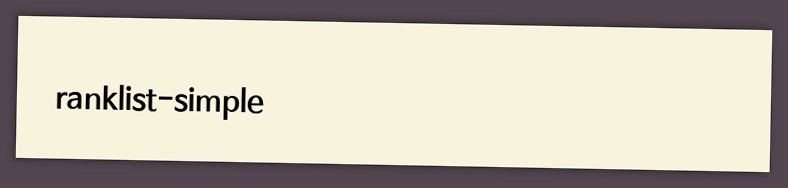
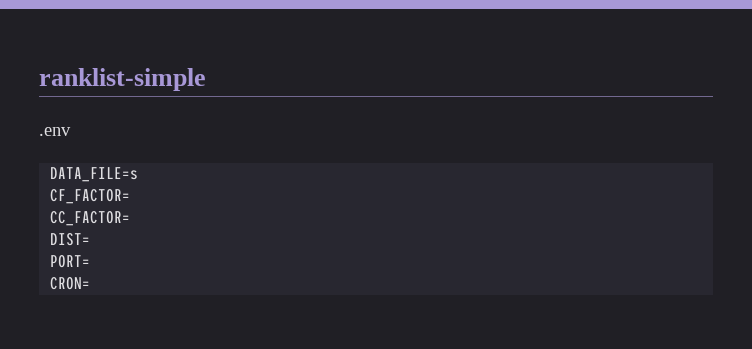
(265, 102) none -> [39,127,71,136] [50,167,139,182] [50,189,131,204] [50,211,131,226] [50,233,91,246] [50,255,91,268] [50,277,91,290] // .env // DATA_FILE=s // CF_FACTOR= // CC_FACTOR= // DIST= // PORT= // CRON=

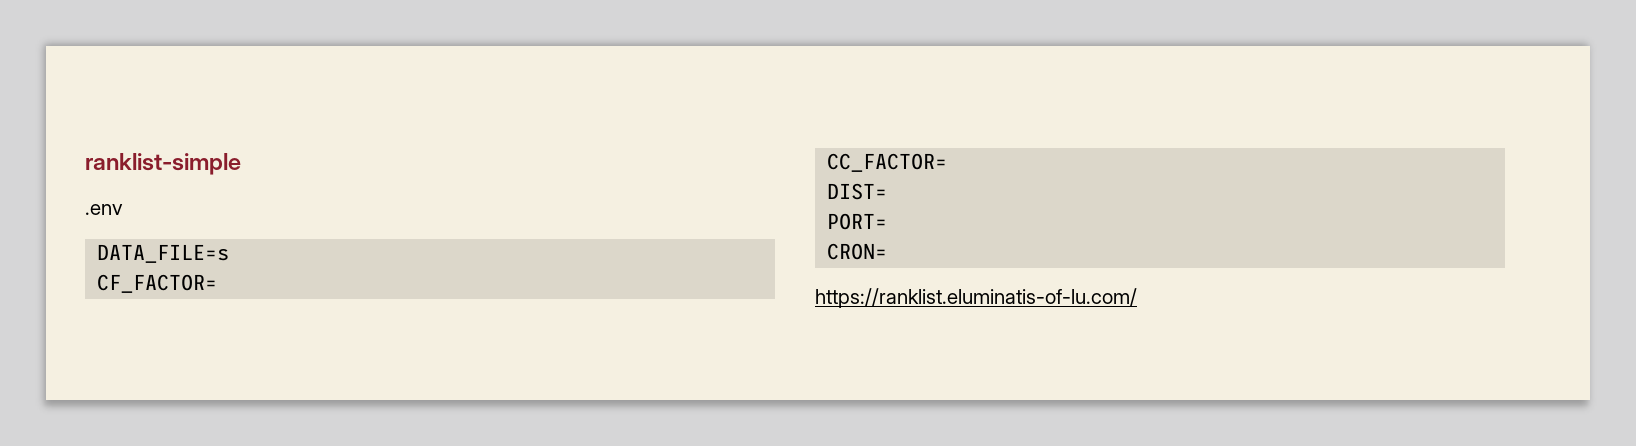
(91, 283) none -> [815,288,1137,308] // https://ranklist.eluminatis-of-lu.com/

